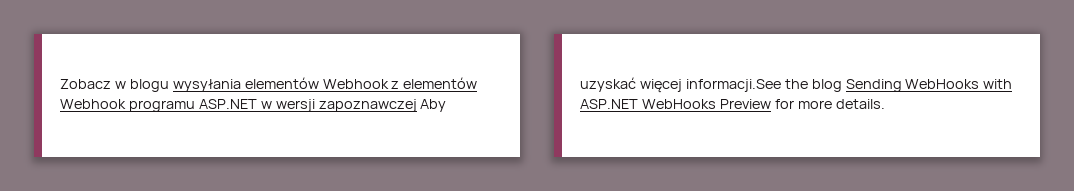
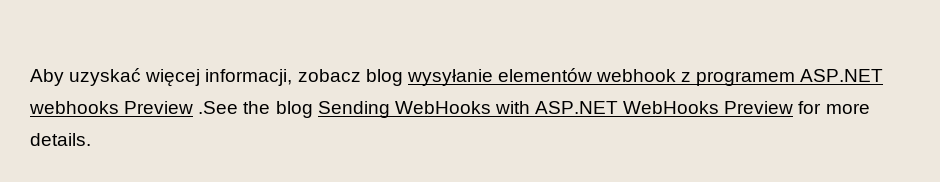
[60,77,478,92] [60,99,447,112] [580,77,781,93] Zobacz w blogu wysyłania elementów Webhook z elementów Webhook programu ASP.NET w wersji zapoznawczej Aby uzyskać więcej informacji.See -> [30,68,884,87] [29,101,239,114] Aby uzyskać więcej informacji, zobacz blog wysyłanie elementów webhook z programem ASP.NET webhooks Preview .See

